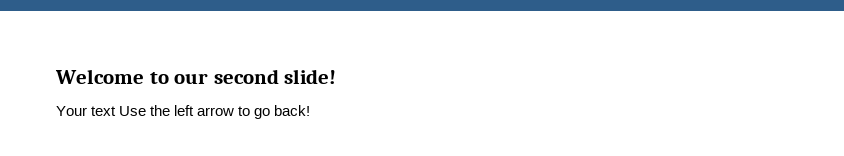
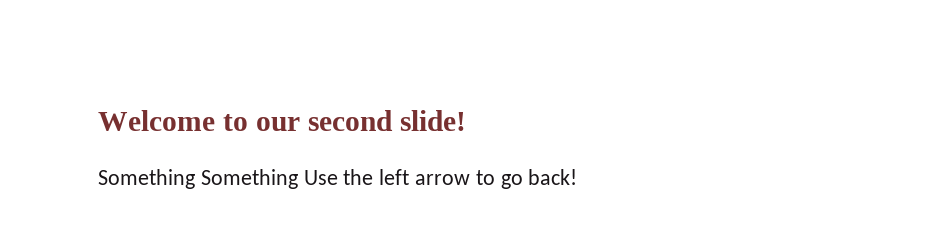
[56,106,117,116] Your text -> [98,169,298,189] Something Something

